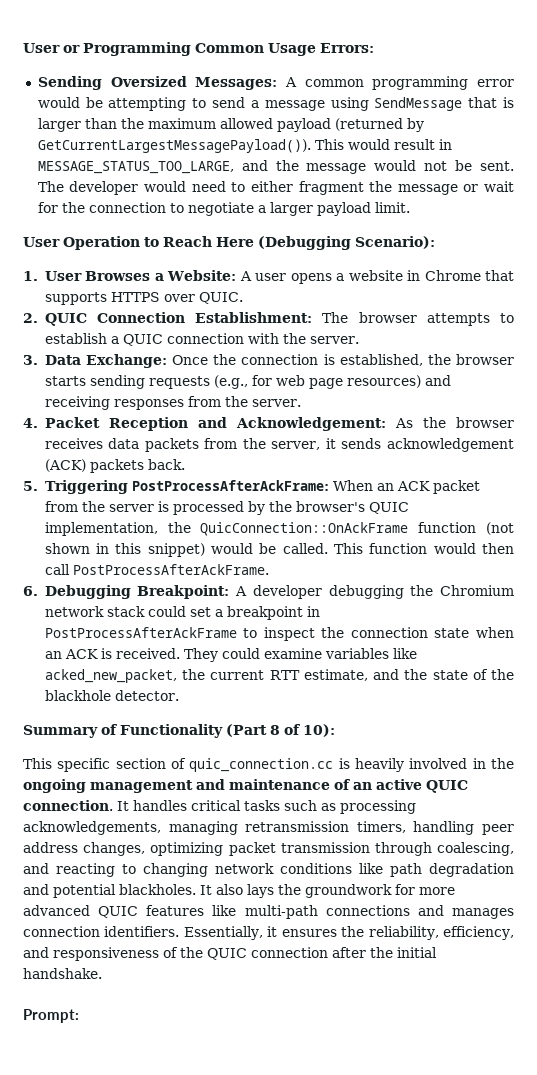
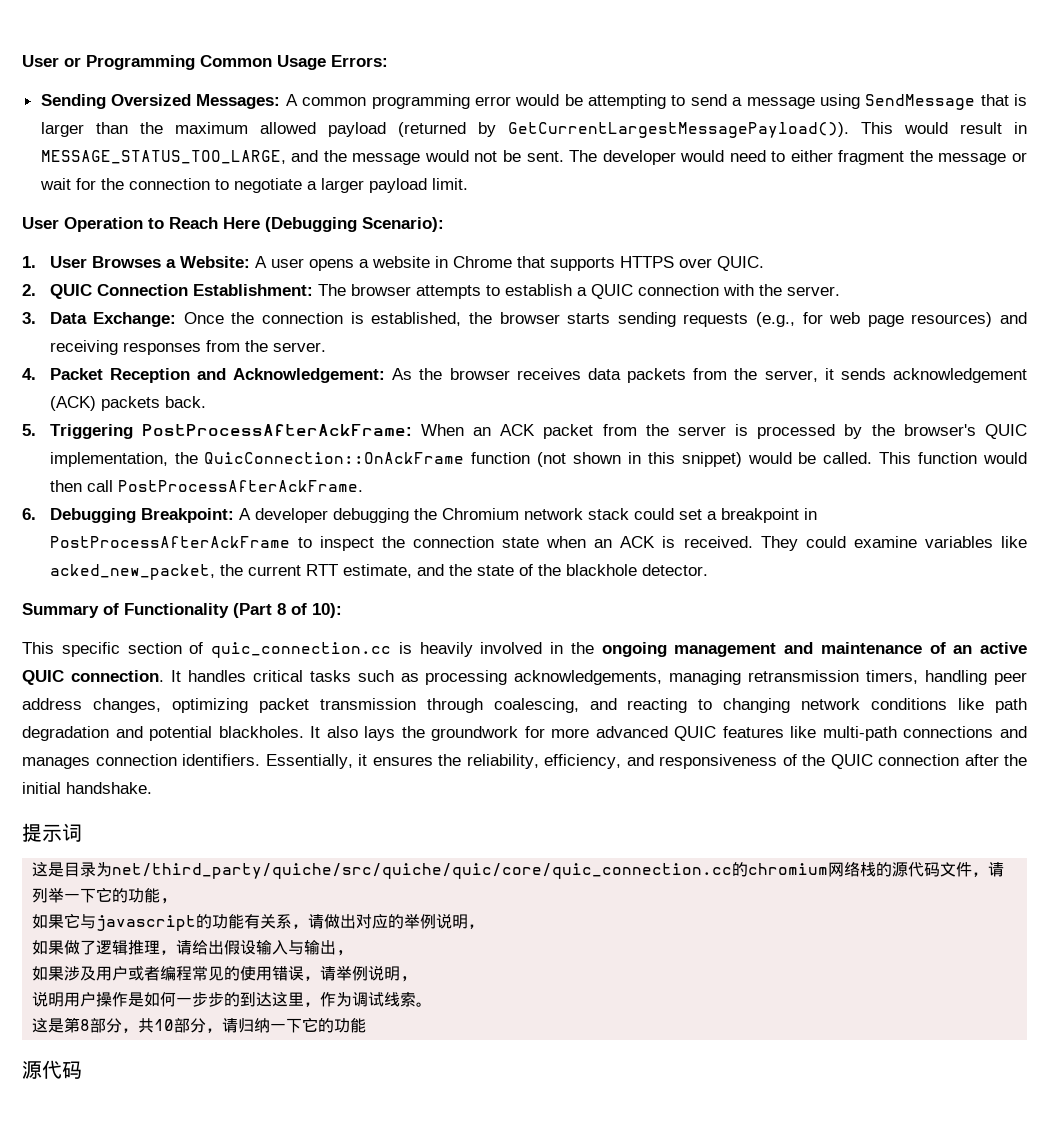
[23,1009,79,1023] Prompt: -> [22,823,82,842] [32,862,1005,879] [32,887,171,904] [32,913,485,931] [32,939,347,956] [32,965,411,982] [32,991,433,1007] [32,1017,367,1033] [22,1060,82,1079] 提示词 // 这是目录为net/third_party/quiche/src/quiche/quic/core/quic_connection.cc的chromium网络栈的源代码文件，请列举一下它的功能, // 如果它与javascript的功能有关系，请做出对应的举例说明， // 如果做了逻辑推理，请给出假设输入与输出, // 如果涉及用户或者编程常见的使用错误，请举例说明, // 说明用户操作是如何一步步的到达这里，作为调试线索。 // 这是第8部分，共10部分，请归纳一下它的功能 // 源代码

